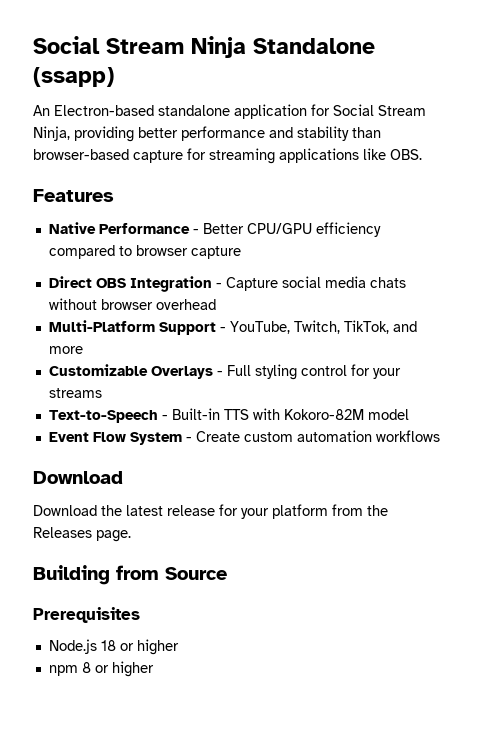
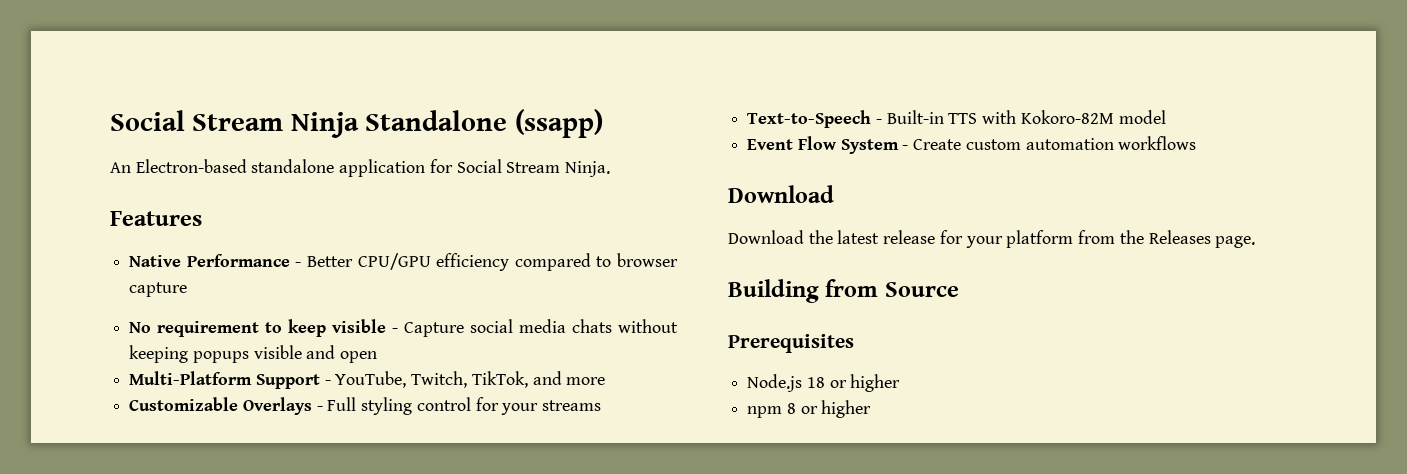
[33,126,381,142] [33,148,422,164] Ninja, providing better performance and stability than browser-based capture for streaming applications like OBS. -> [565,161,611,177] Ninja.
[48,276,212,292] Direct OBS Integration -> [129,319,387,337] No requirement to keep visible
[100,299,216,310] browser overhead -> [129,345,378,363] keeping popups visible and open

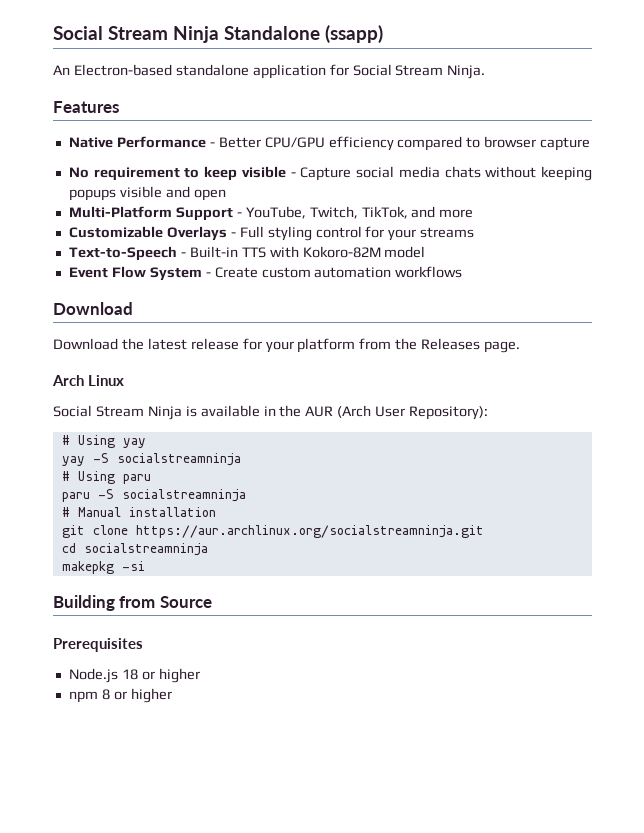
(1256, 242) none -> [52,375,124,386] [53,405,489,420] [61,435,146,448] [61,453,241,466] [61,471,151,484] [61,489,246,502] [61,507,216,517] [61,525,484,538] [61,543,208,556] [61,561,145,574] // Arch Linux // Social Stream Ninja is available in the AUR (Arch User Repository): // # Using yay // yay -S socialstreamninja // # Using paru // paru -S socialstreamninja // # Manual installation // git clone https://aur.archlinux.org/socialstreamninja.git // cd socialstreamninja // makepkg -si

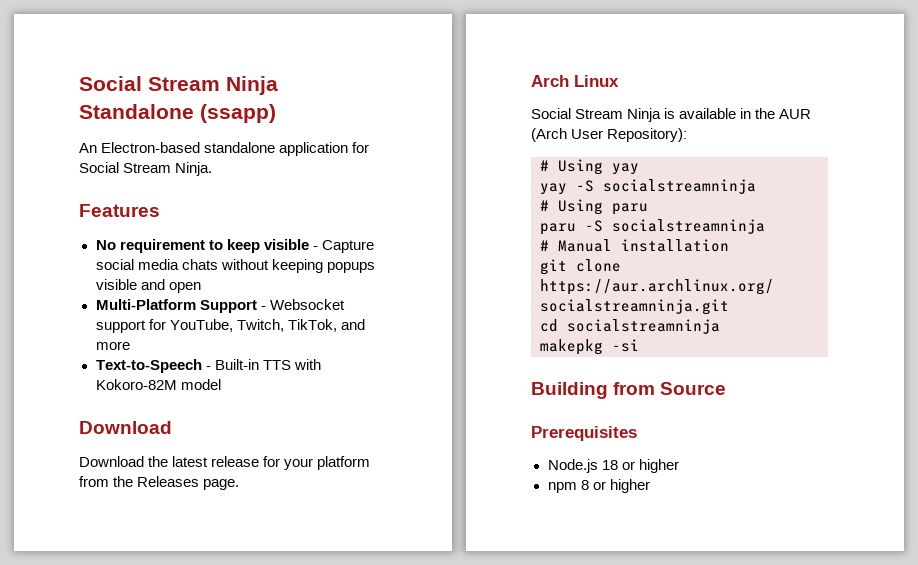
[68,136,591,151] // Native Performance - Better CPU/GPU efficiency compared to browser capture -> (160, 210) none
(242, 214) none -> [269,299,345,310] [95,319,166,333] Websocket support for
[68,226,475,241] // Customizable Overlays - Full styling control for your streams -> (130, 345) none
[68,266,463,281] // Event Flow System - Create custom automation workflows -> (221, 384) none

